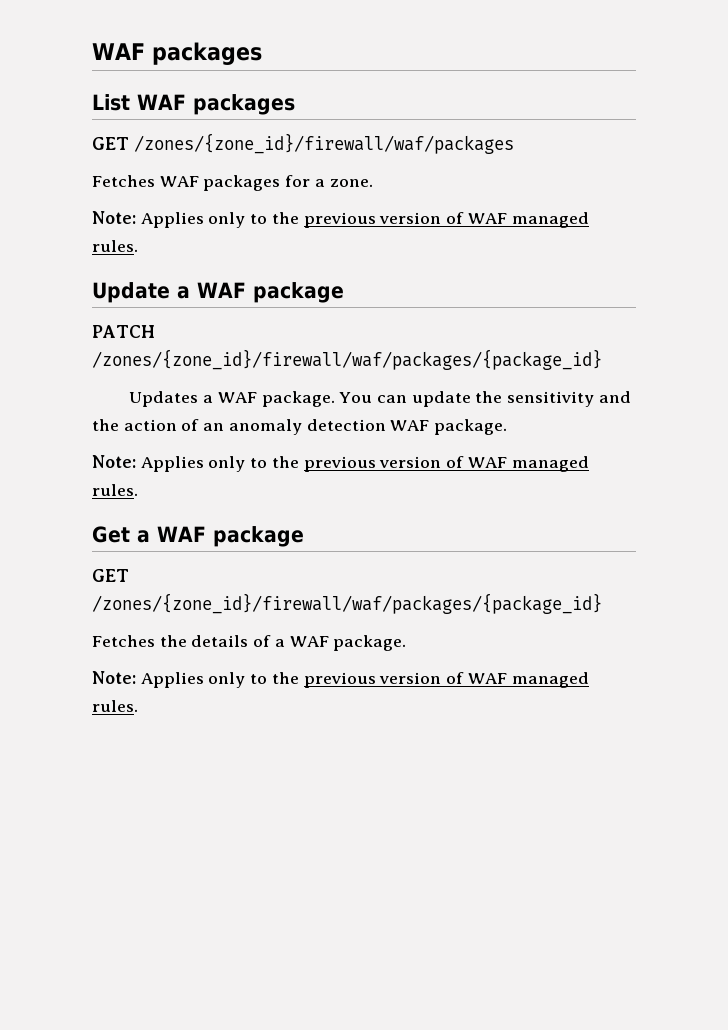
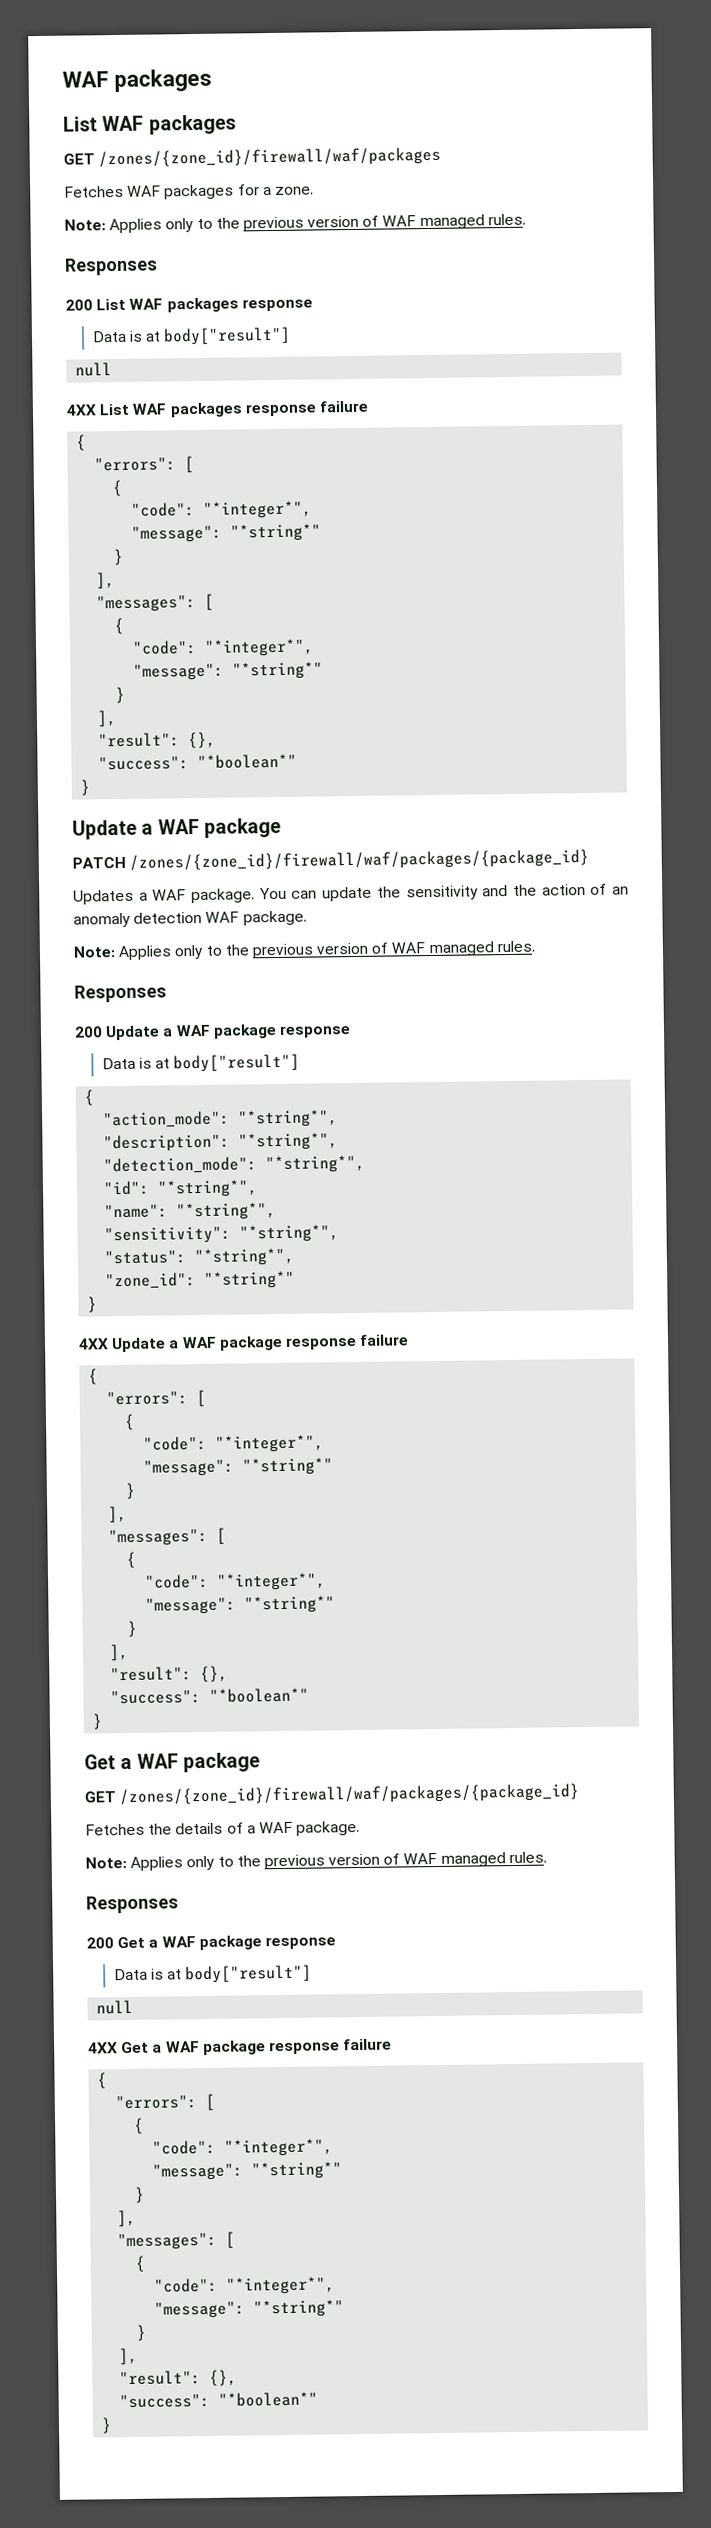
(138, 246) none -> [64,257,158,276] [65,297,313,313] [91,326,292,346] [75,362,113,377] [66,400,368,418] [76,434,87,451] [94,456,195,474] [112,479,124,497] [131,500,313,519] [131,523,322,543] [113,548,124,566] [96,572,116,590] [96,593,215,613] [114,617,125,635] [132,638,315,657] [133,661,324,681] [115,686,126,704] [97,710,118,728] [98,731,217,749] [98,753,298,771] [80,779,91,796] // Responses // 200 List WAF packages response // Data is at body["result"] // null // 4XX List WAF packages response failure // { // "errors": [ // { // "code": "*integer*", // "message": "*string*" // } // ], // "messages": [ // { // "code": "*integer*", // "message": "*string*" // } // ], // "result": {}, // "success": "*boolean*" // }
(138, 490) none -> [74,984,167,1003] [74,1024,351,1041] [101,1053,301,1073] [84,1089,95,1106] [103,1109,339,1129] [103,1132,339,1153] [103,1154,366,1175] [103,1179,259,1198] [104,1202,277,1221] [104,1224,340,1245] [104,1247,296,1267] [105,1270,296,1290] [87,1296,98,1313] [78,1334,410,1353] [88,1368,99,1385] [106,1389,207,1408] [124,1413,136,1430] [143,1434,325,1453] [143,1457,334,1477] [125,1482,137,1499] [108,1505,128,1524] [108,1527,227,1547] [126,1551,137,1568] [144,1572,327,1591] [145,1595,336,1615] [127,1620,138,1637] [109,1643,130,1662] [110,1665,229,1683] [110,1687,310,1705] [92,1713,103,1730] // Responses // 200 Update a WAF package response // Data is at body["result"] // { // "action_mode": "*string*", // "description": "*string*", // "detection_mode": "*string*", // "id": "*string*", // "name": "*string*", // "sensitivity": "*string*", // "status": "*string*", // "zone_id": "*string*" // } // 4XX Update a WAF package response failure // { // "errors": [ // { // "code": "*integer*", // "message": "*string*" // } // ], // "messages": [ // { // "code": "*integer*", // "message": "*string*" // } // ], // "result": {}, // "success": "*boolean*" // }
(138, 706) none -> [86,1895,179,1914] [86,1935,336,1951] [113,1964,313,1984] [96,1999,134,2015] [88,2038,393,2056] [97,2072,108,2089] [115,2093,216,2112] [134,2117,145,2134] [152,2138,334,2157] [152,2161,343,2181] [134,2186,146,2203] [117,2209,137,2228] [117,2231,236,2251] [135,2255,146,2272] [154,2276,336,2295] [154,2299,345,2319] [136,2324,147,2341] [118,2347,139,2366] [119,2369,238,2386] [119,2391,319,2409] [101,2417,113,2434] // Responses // 200 Get a WAF package response // Data is at body["result"] // null // 4XX Get a WAF package response failure // { // "errors": [ // { // "code": "*integer*", // "message": "*string*" // } // ], // "messages": [ // { // "code": "*integer*", // "message": "*string*" // } // ], // "result": {}, // "success": "*boolean*" // }

